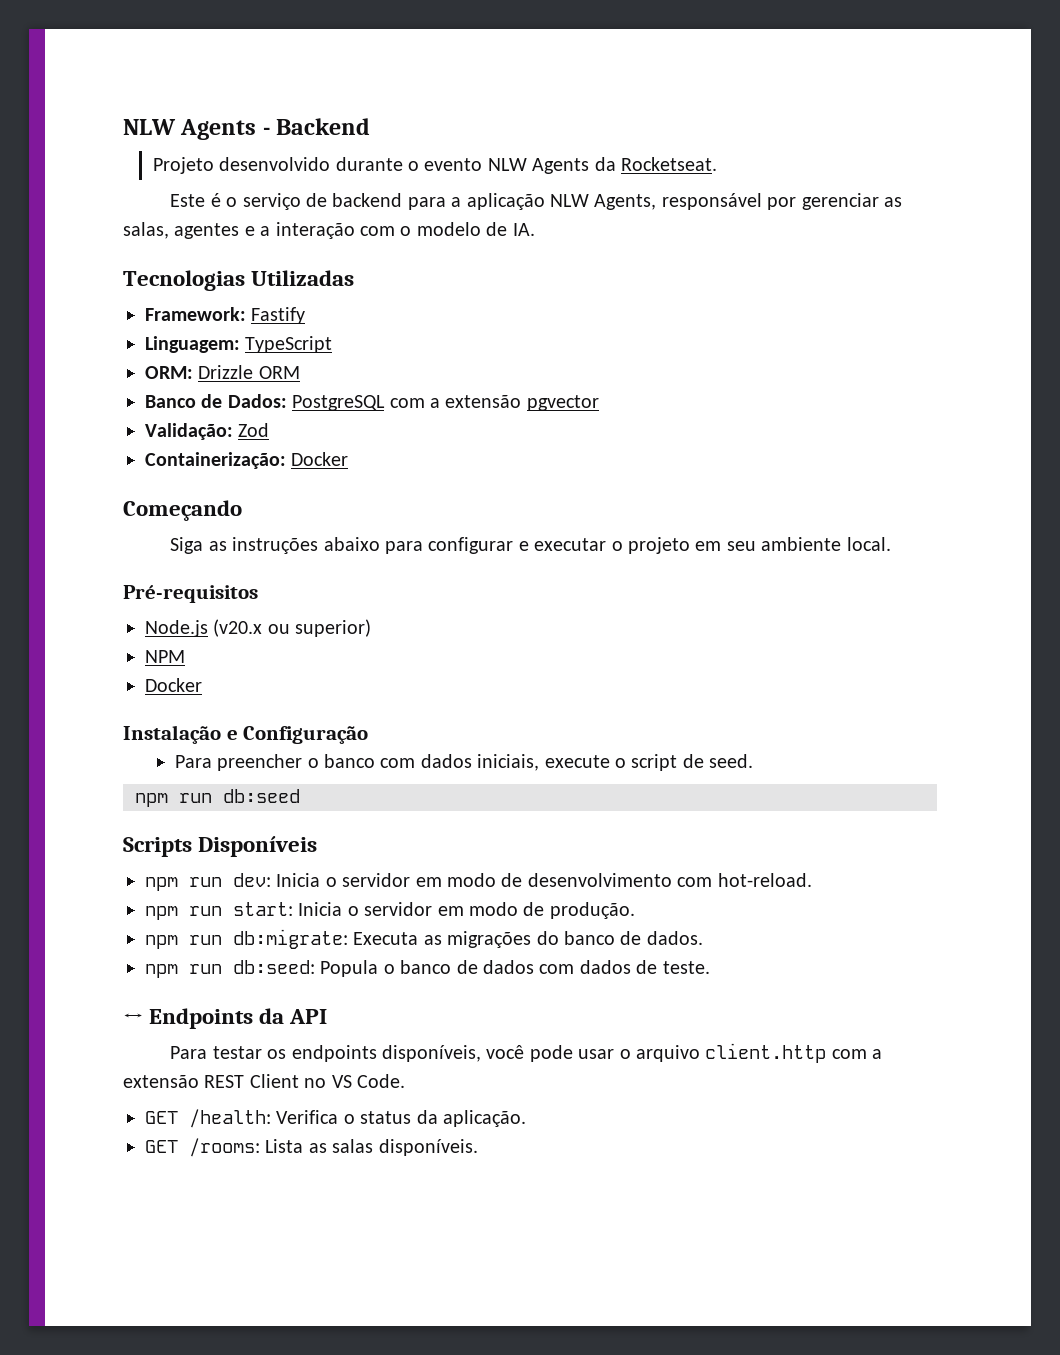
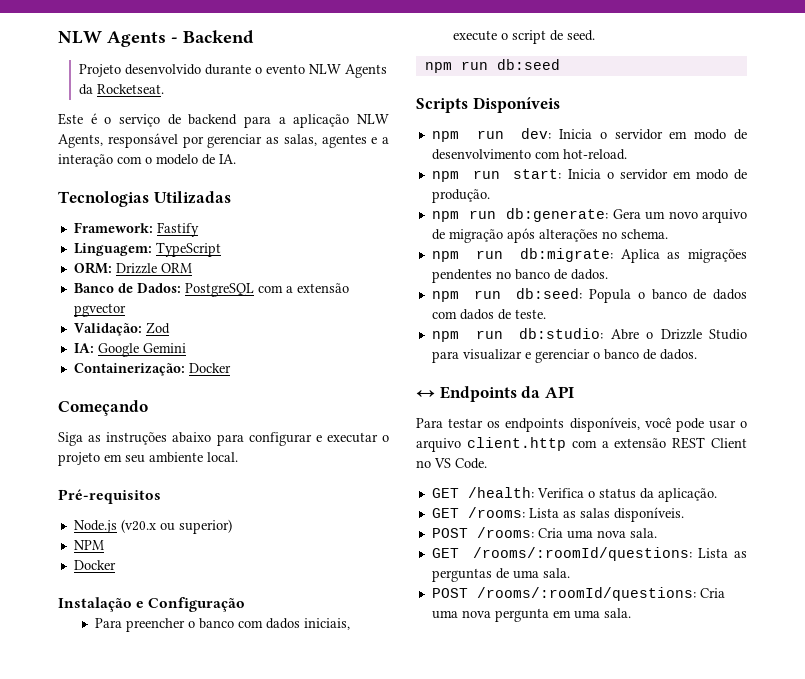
(270, 430) none -> [73,343,186,357] // IA: Google Gemini
(635, 910) none -> [431,208,747,223] [431,228,668,243] // npm run db:generate: Gera um novo arquivo de migração após alterações no schema.
[353,932,419,945] Executa -> [620,249,660,263] Aplica
[536,931,559,945] do -> [431,269,511,283] pendentes no
(710, 967) none -> [431,328,747,342] [431,349,697,363] // npm run db:studio: Abre o Drizzle Studio para visualizar e gerenciar o banco de dados.
(478, 1147) none -> [431,527,657,539] [431,547,747,561] [431,568,570,582] [431,587,725,601] [431,608,631,622] // POST /rooms: Cria uma nova sala. // GET /rooms/:roomId/questions: Lista as perguntas de uma sala. // POST /rooms/:roomId/questions: Cria uma nova pergunta em uma sala.

